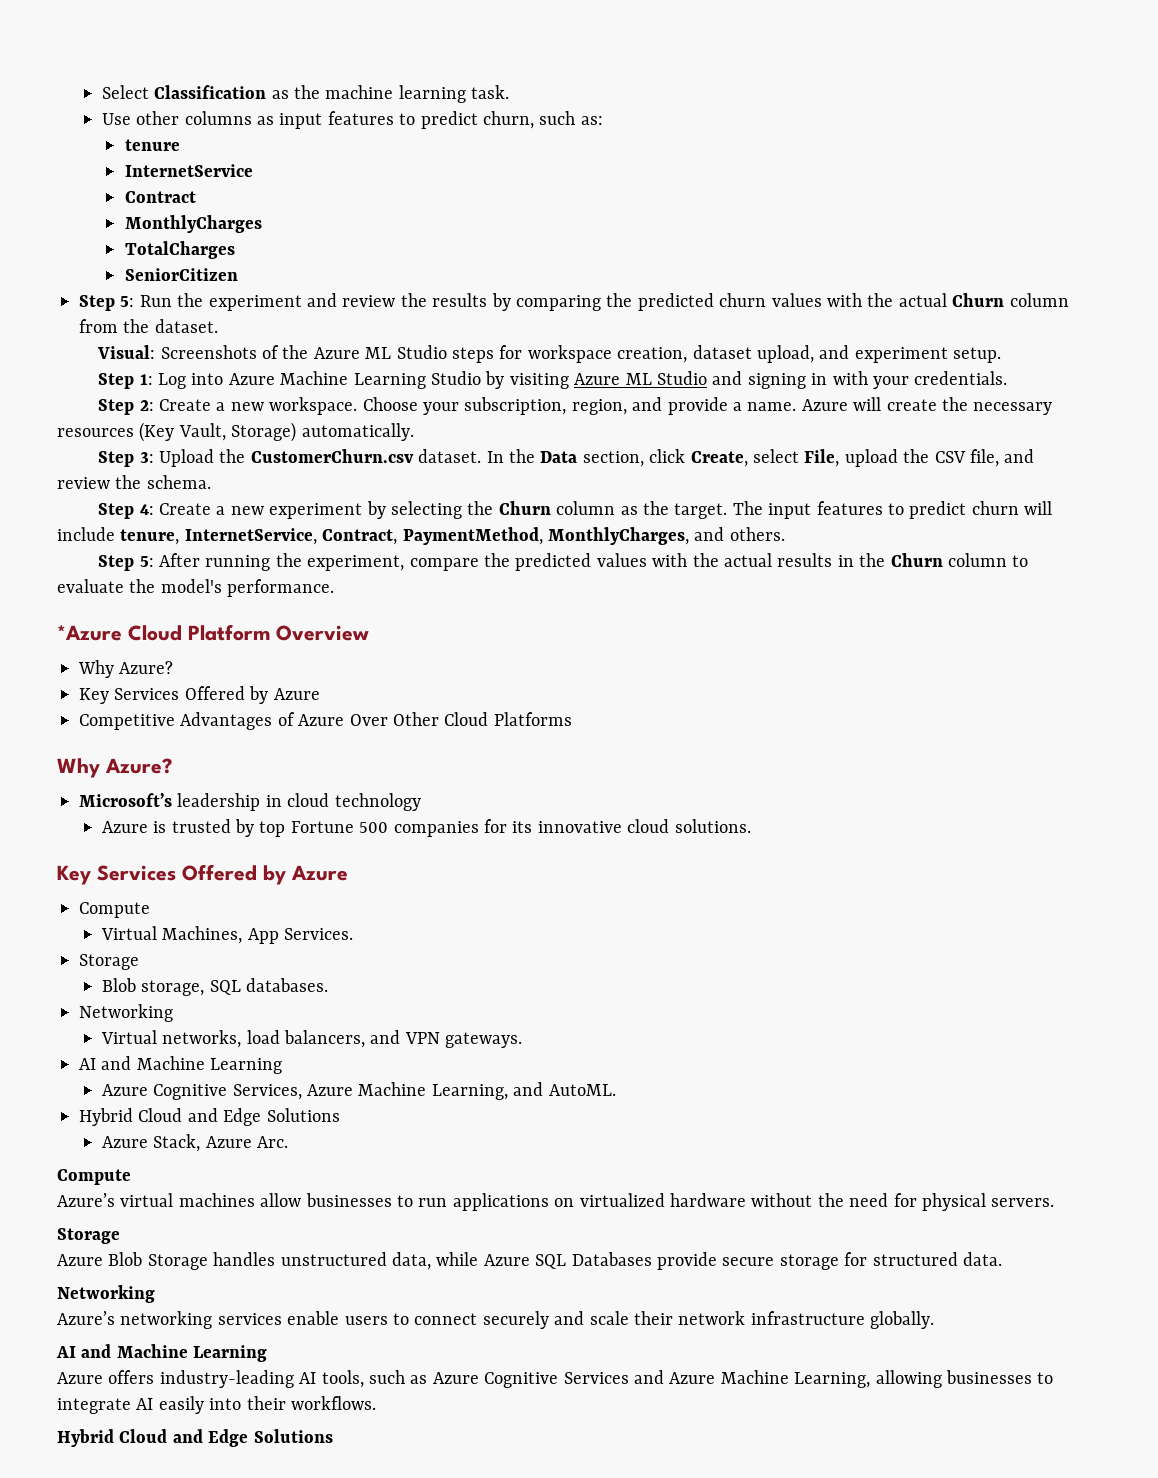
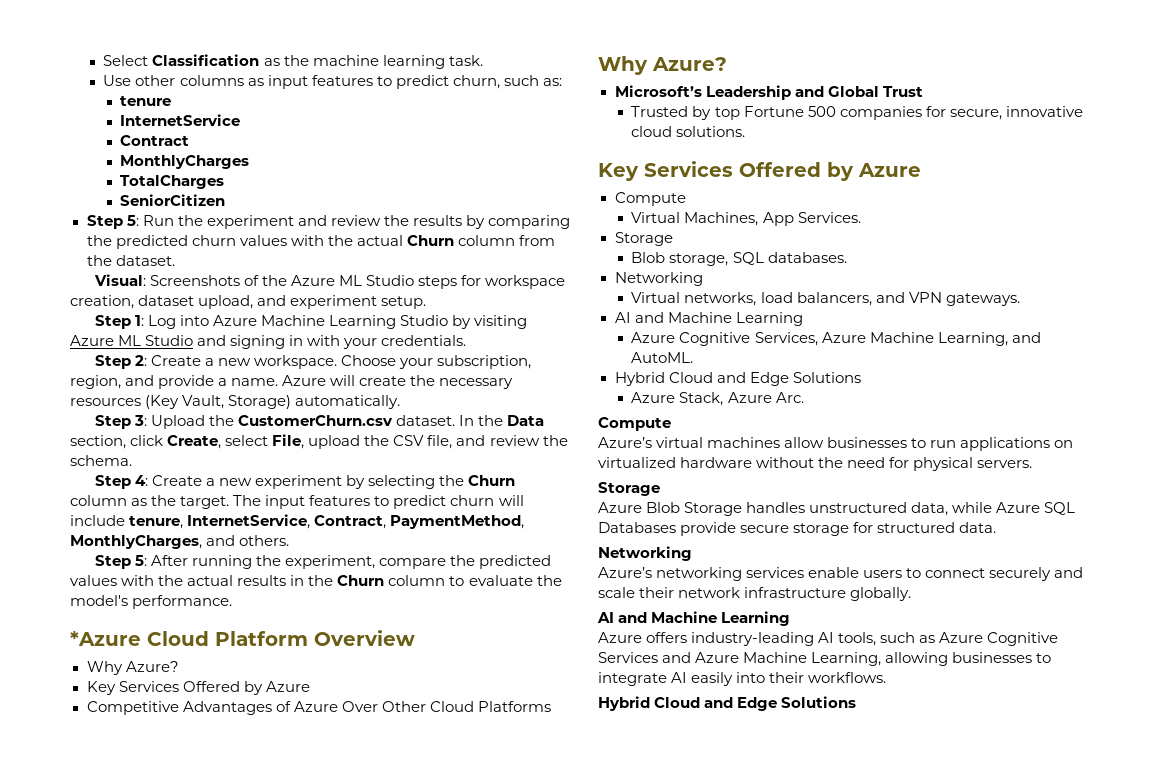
[177,793,421,811] [101,819,231,833] leadership in cloud technology // Azure is trusted -> [705,85,923,100] [631,106,689,117] Leadership and Global Trust // Trusted
[512,821,533,833] its -> [949,109,1002,120] secure,

